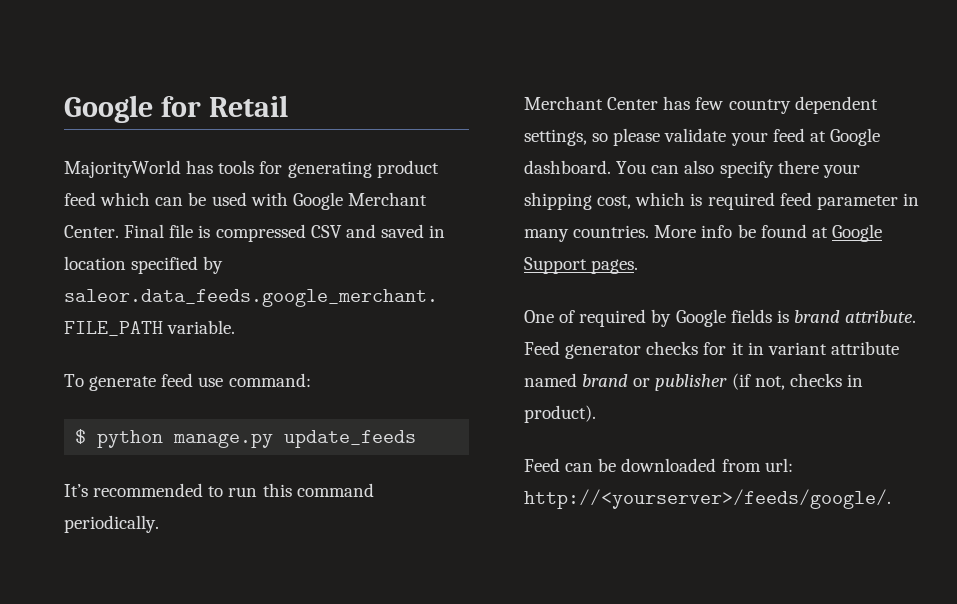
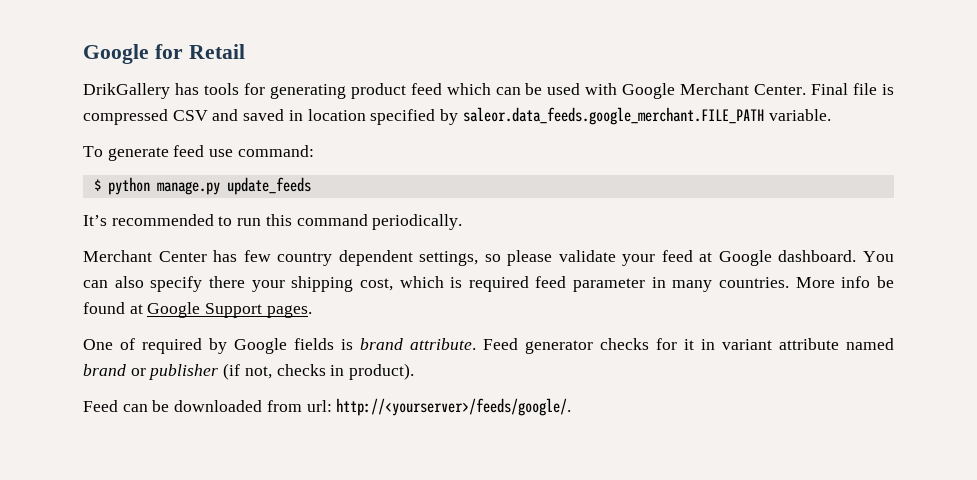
[64,160,181,178] MajorityWorld -> [83,83,170,99] DrikGallery

